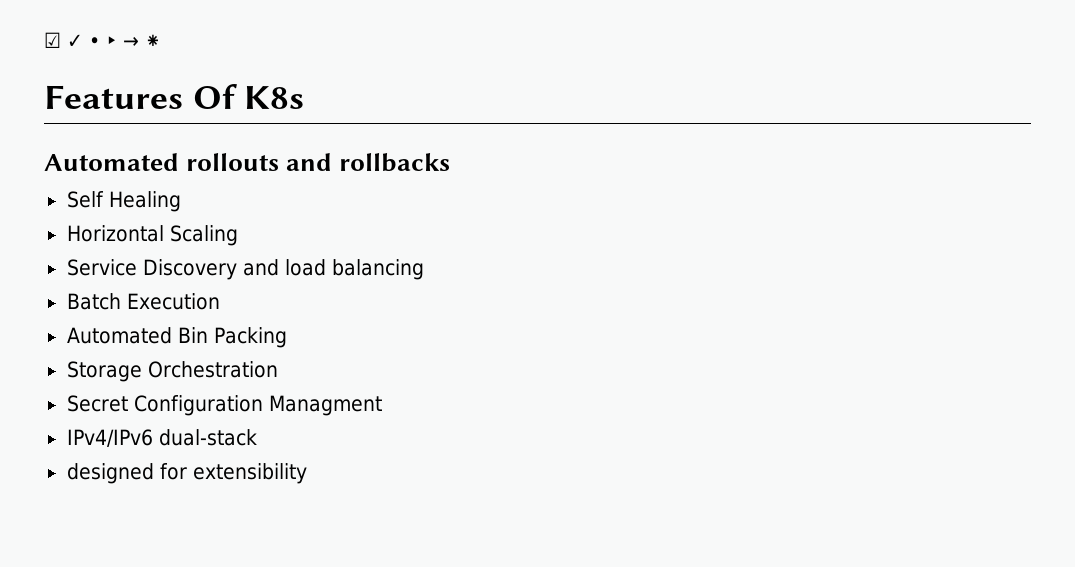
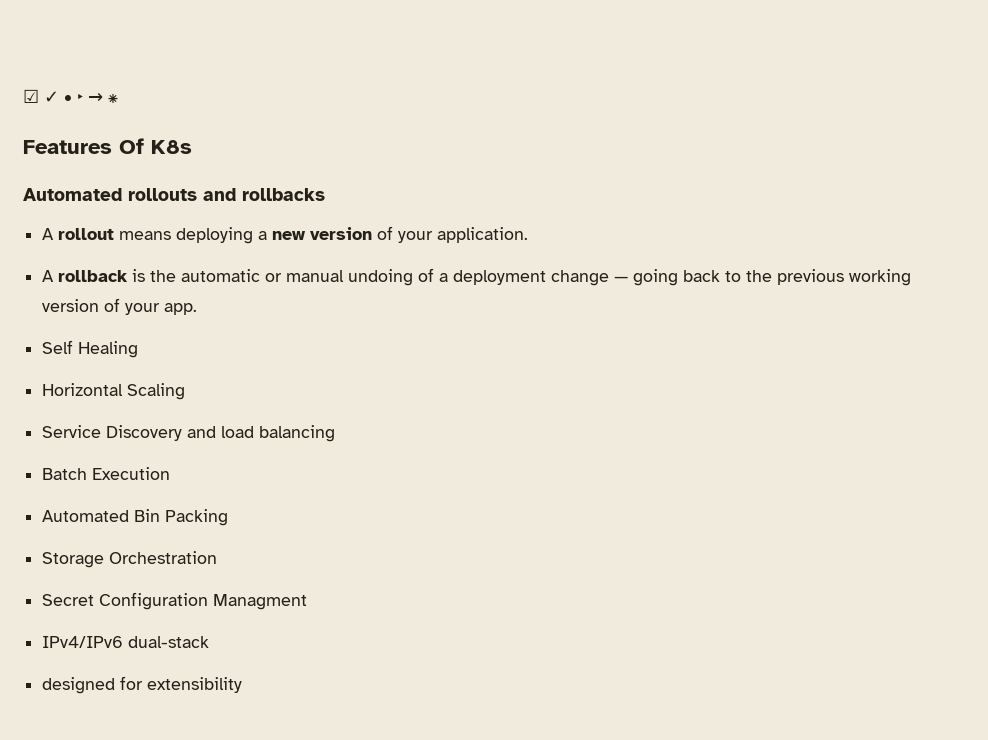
(451, 162) none -> [42,226,529,244] [42,268,912,286] [42,298,198,315] // A rollout means deploying a new version of your application. // A rollback is the automatic or manual undoing of a deployment change — going back to the previous working version of your app.

